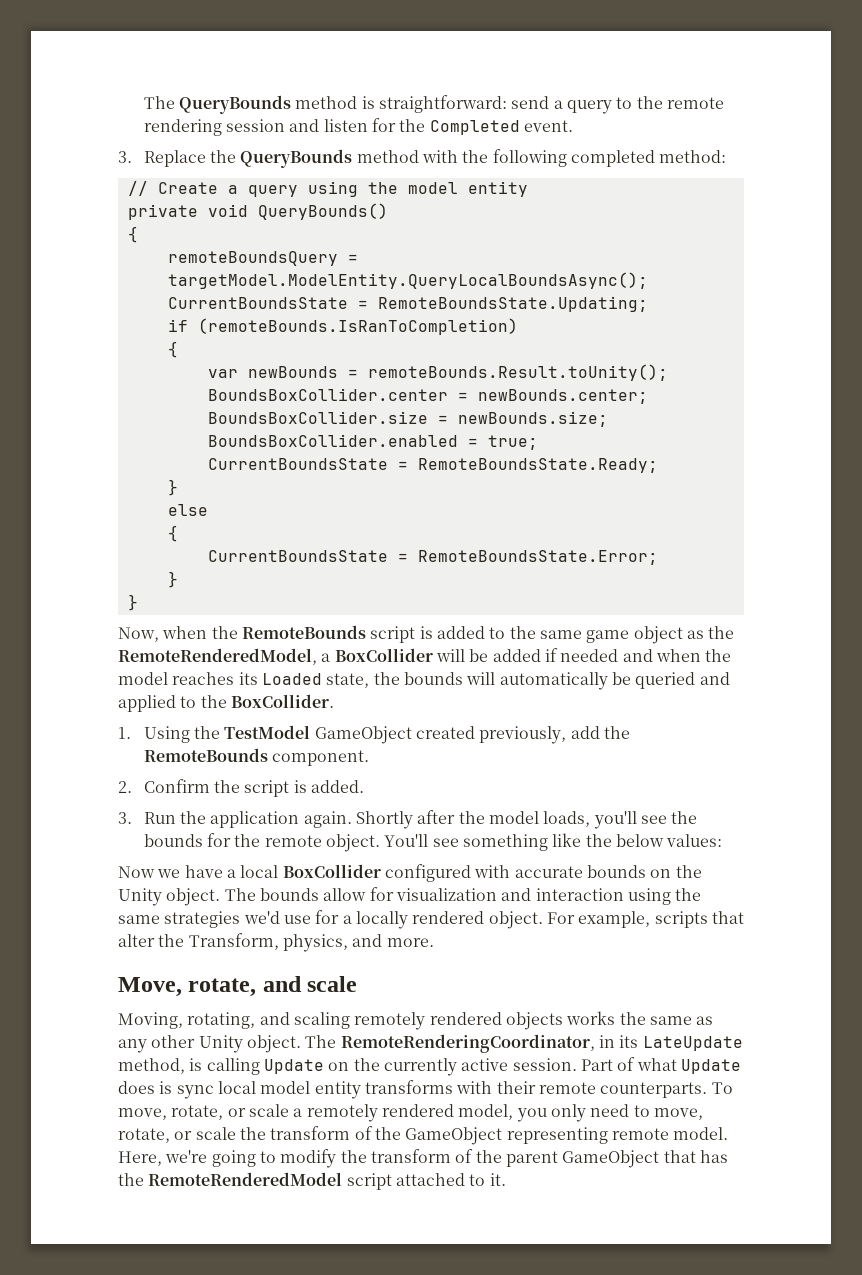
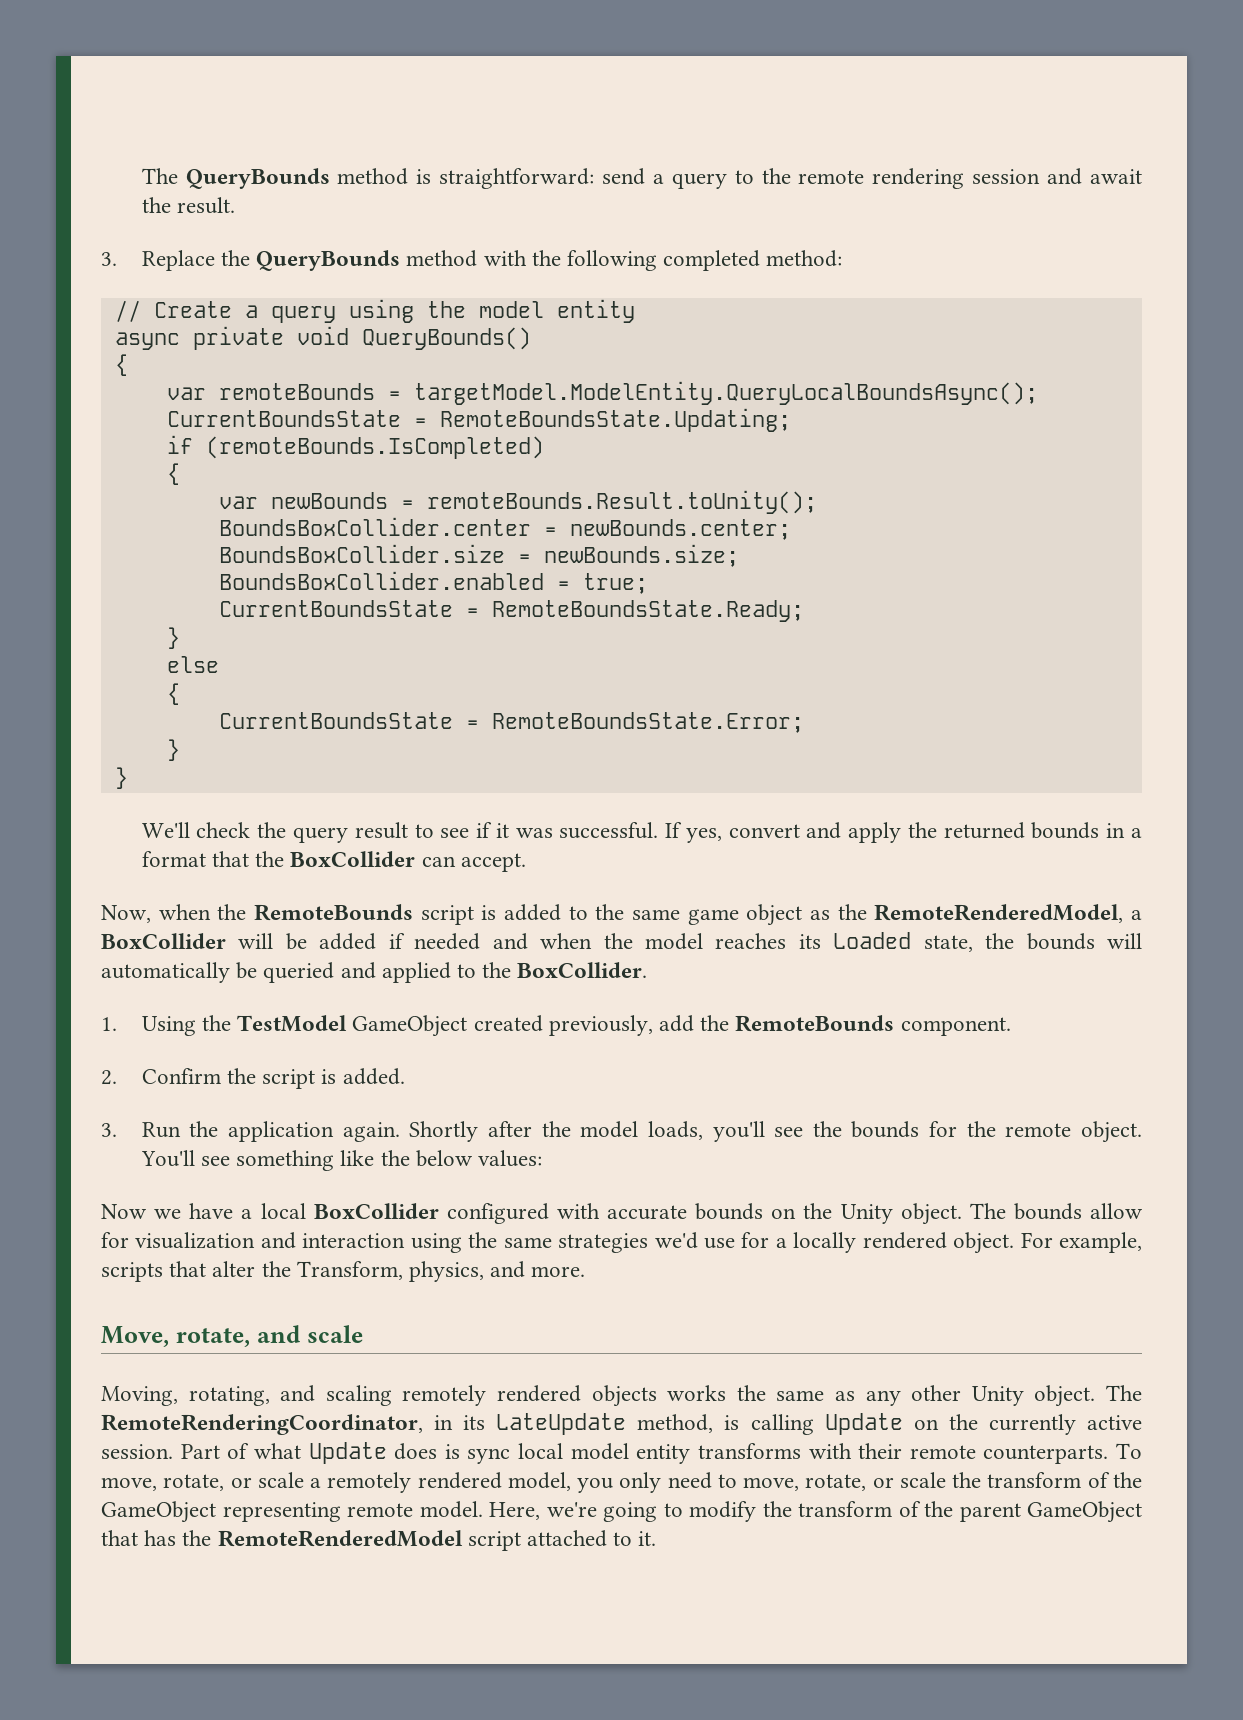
[323,118,573,135] listen for the Completed event. -> [1090,169,1143,184] [141,197,235,214] await the result.
(528, 189) none -> [114,332,180,350] async
[167,251,338,266] remoteBoundsQuery -> [166,383,375,400] var remoteBounds
[197,318,518,335] (remoteBounds.IsRanToCompletion) -> [205,436,544,459] (remoteBounds.IsCompleted)
(138, 602) none -> [141,822,1143,843] [141,851,526,872] // We'll check the query result to see if it was successful. If yes, convert and apply the returned bounds in a format that the BoxCollider can accept.

